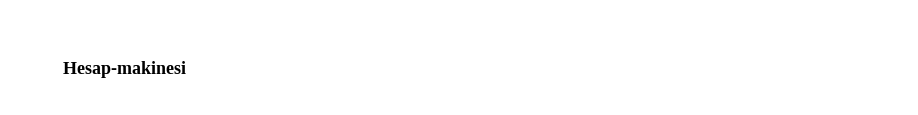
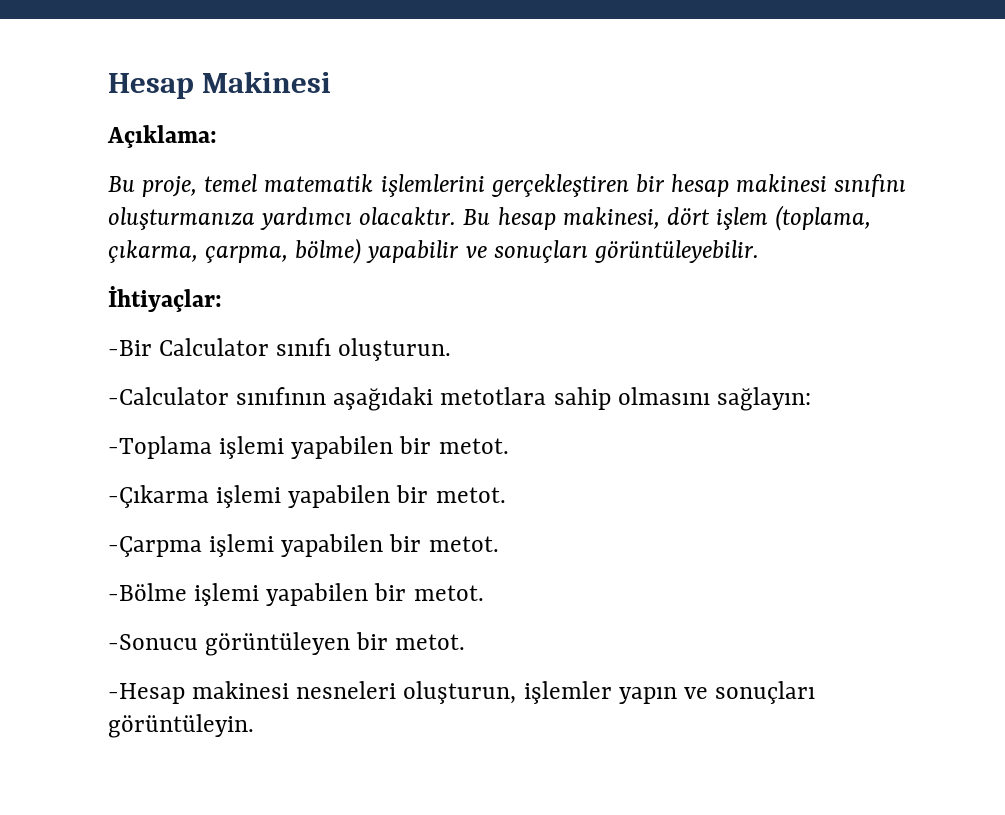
[63,61,186,78] Hesap-makinesi -> [108,71,332,99] [107,125,217,148] [108,174,907,197] [108,205,872,231] [108,238,759,264] [108,286,222,312] [108,338,452,361] [108,387,811,411] [108,436,509,459] [108,485,506,508] [108,534,499,557] [108,583,484,606] [108,632,466,656] [108,681,816,704] [108,714,254,738] Hesap Makinesi // Açıklama: // Bu proje, temel matematik işlemlerini gerçekleştiren bir hesap makinesi sınıfını oluşturmanıza yardımcı olacaktır. Bu hesap makinesi, dört işlem (toplama, çıkarma, çarpma, bölme) yapabilir ve sonuçları görüntüleyebilir. // İhtiyaçlar: // -Bir Calculator sınıfı oluşturun. // -Calculator sınıfının aşağıdaki metotlara sahip olmasını sağlayın: // -Toplama işlemi yapabilen bir metot. // -Çıkarma işlemi yapabilen bir metot. // -Çarpma işlemi yapabilen bir metot. // -Bölme işlemi yapabilen bir metot. // -Sonucu görüntüleyen bir metot. // -Hesap makinesi nesneleri oluşturun, işlemler yapın ve sonuçları görüntüleyin.

